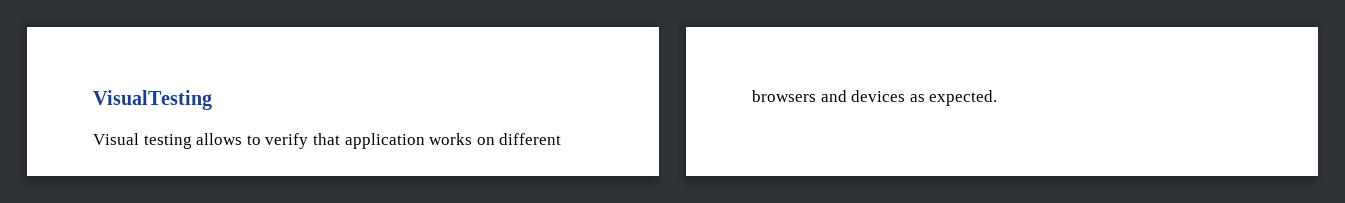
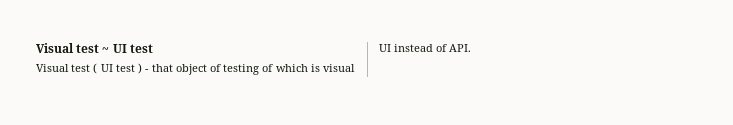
[93,90,212,110] [93,133,562,149] [752,90,998,106] VisualTesting // Visual testing allows to verify that application works on different browsers and devices as expected. -> [36,43,153,53] [36,63,355,75] [379,44,471,52] Visual test ~ UI test // Visual test ( UI test ) - that object of testing of which is visual UI instead of API.

